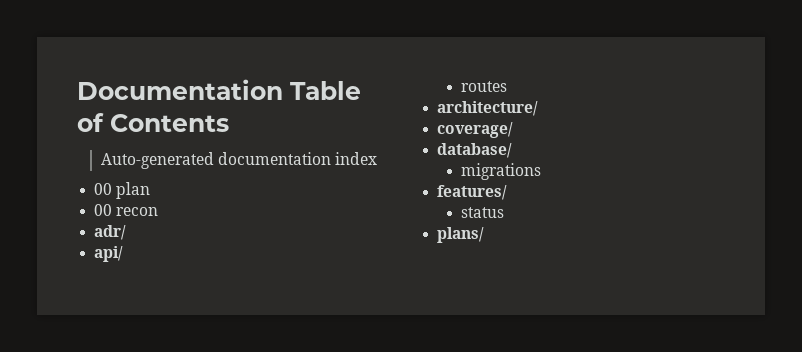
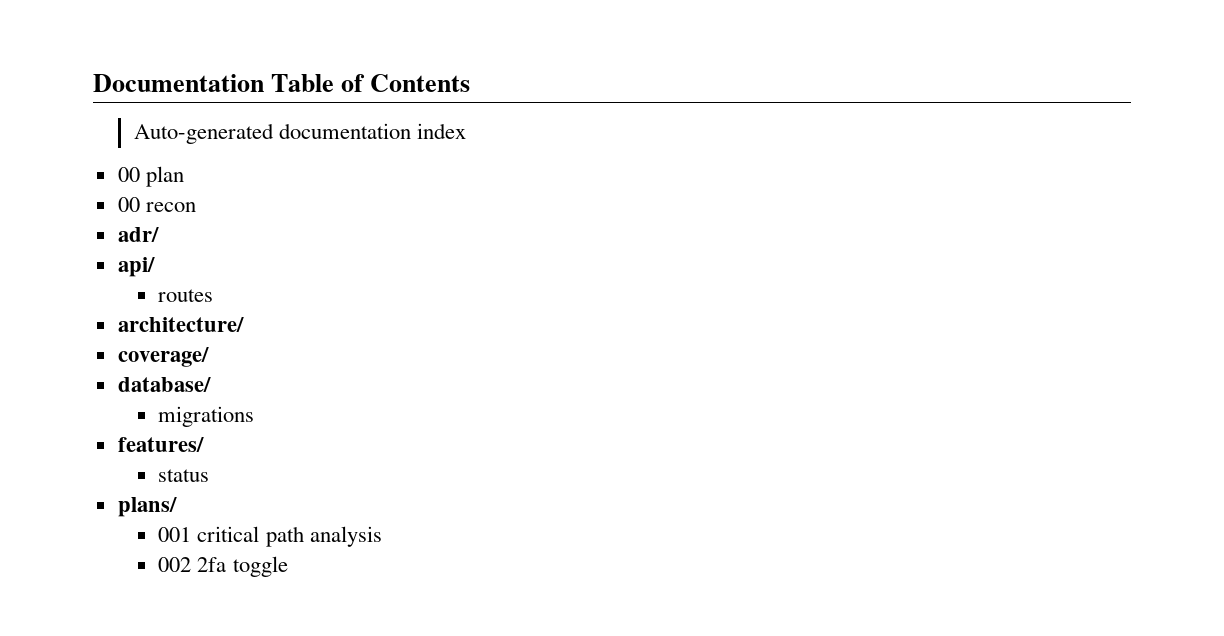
(485, 235) none -> [158,526,382,547] [158,556,288,577] // 001 critical path analysis // 002 2fa toggle

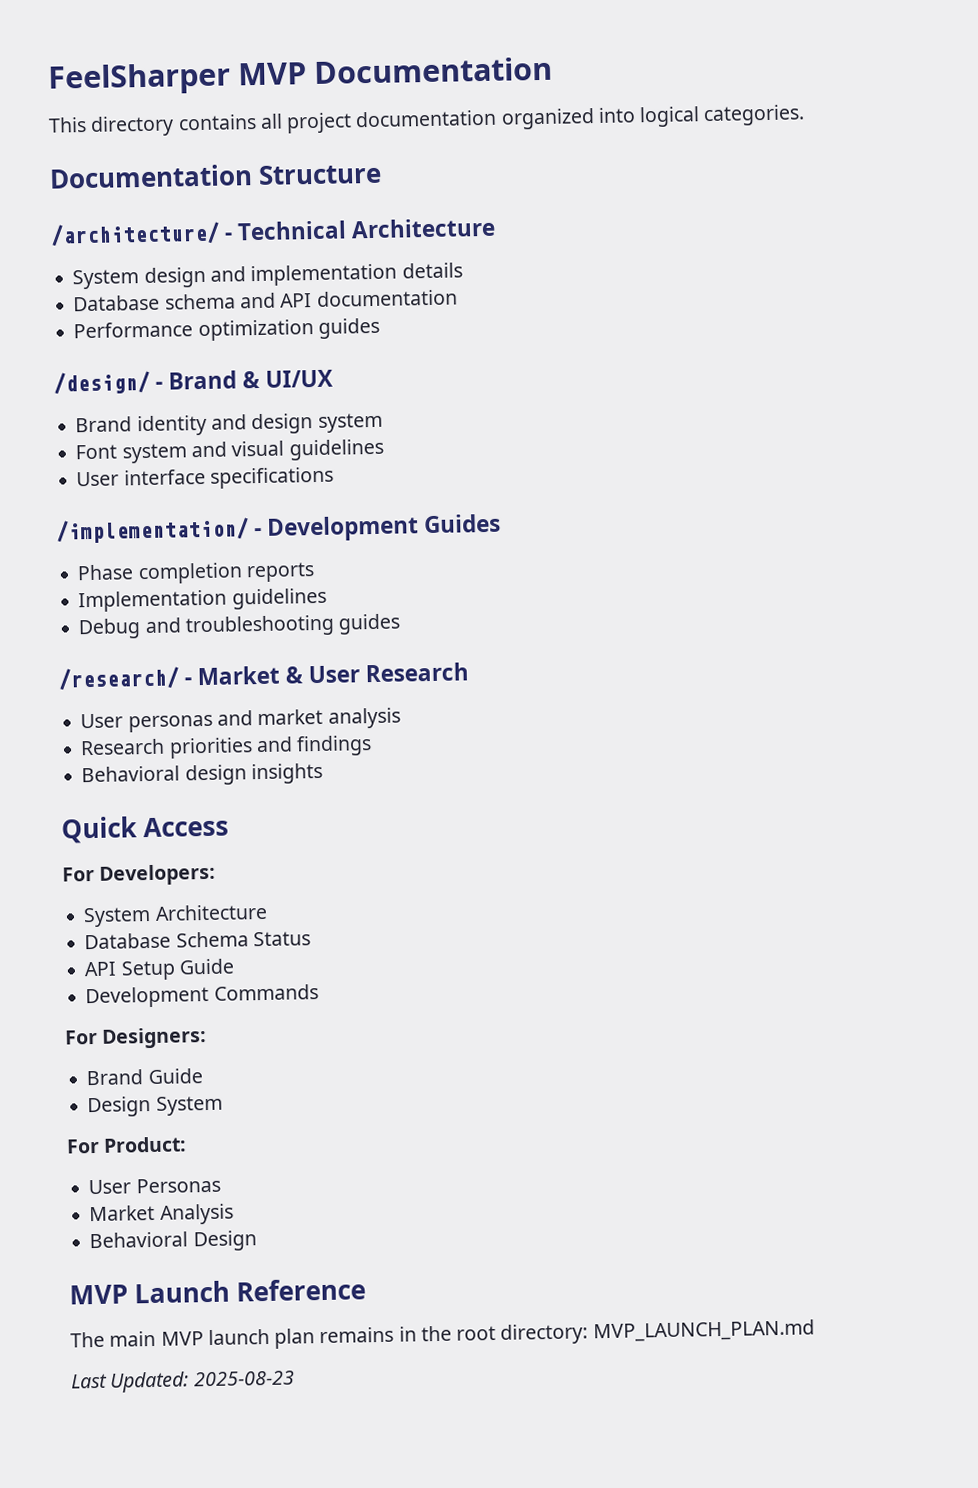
[93,74,471,92] [133,123,466,144] [117,166,184,187] [117,197,196,212] [117,227,159,242] [117,257,155,277] [158,289,214,302] [117,317,244,332] [117,347,209,367] [117,377,211,392] [158,406,255,427] [117,437,204,452] [158,469,210,482] [117,497,177,517] [158,526,382,547] [158,556,288,577] Documentation Table of Contents // Auto-generated documentation index // 00 plan // 00 recon // adr/ // api/ // routes // architecture/ // coverage/ // database/ // migrations // features/ // status // plans/ // 001 critical path analysis // 002 2fa toggle -> [47,56,554,96] [48,104,806,137] [49,163,383,189] [50,217,497,247] [72,262,463,290] [73,289,458,312] [73,317,380,342] [53,369,334,395] [75,412,383,437] [75,438,384,464] [76,466,334,489] [55,513,502,544] [77,562,315,585] [78,587,327,613] [78,613,402,640] [58,662,470,691] [80,707,401,733] [80,735,373,759] [81,762,323,786] [61,816,230,844] [62,863,217,886] [83,903,268,928] [84,931,311,950] [84,958,235,981] [85,984,319,1009] [64,1027,208,1049] [86,1068,203,1086] [87,1095,223,1118] [66,1136,188,1154] [88,1177,221,1195] [89,1203,234,1225] [89,1230,257,1252] [69,1278,367,1305] [70,1319,815,1349] [71,1370,295,1393] FeelSharper MVP Documentation // This directory contains all project documentation organized into logical categories. // Documentation Structure // /architecture/ - Technical Architecture // System design and implementation details // Database schema and API documentation // Performance optimization guides // /design/ - Brand & UI/UX // Brand identity and design system // Font system and visual guidelines // User interface specifications // /implementation/ - Development Guides // Phase completion reports // Implementation guidelines // Debug and troubleshooting guides // /research/ - Market & User Research // User personas and market analysis // Research priorities and findings // Behavioral design insights // Quick Access // For Developers: // System Architecture // Database Schema Status // API Setup Guide // Development Commands // For Designers: // Brand Guide // Design System // For Product: // User Personas // Market Analysis // Behavioral Design // MVP Launch Reference // The main MVP launch plan remains in the root directory: MVP_LAUNCH_PLAN.md // Last Updated: 2025-08-23

